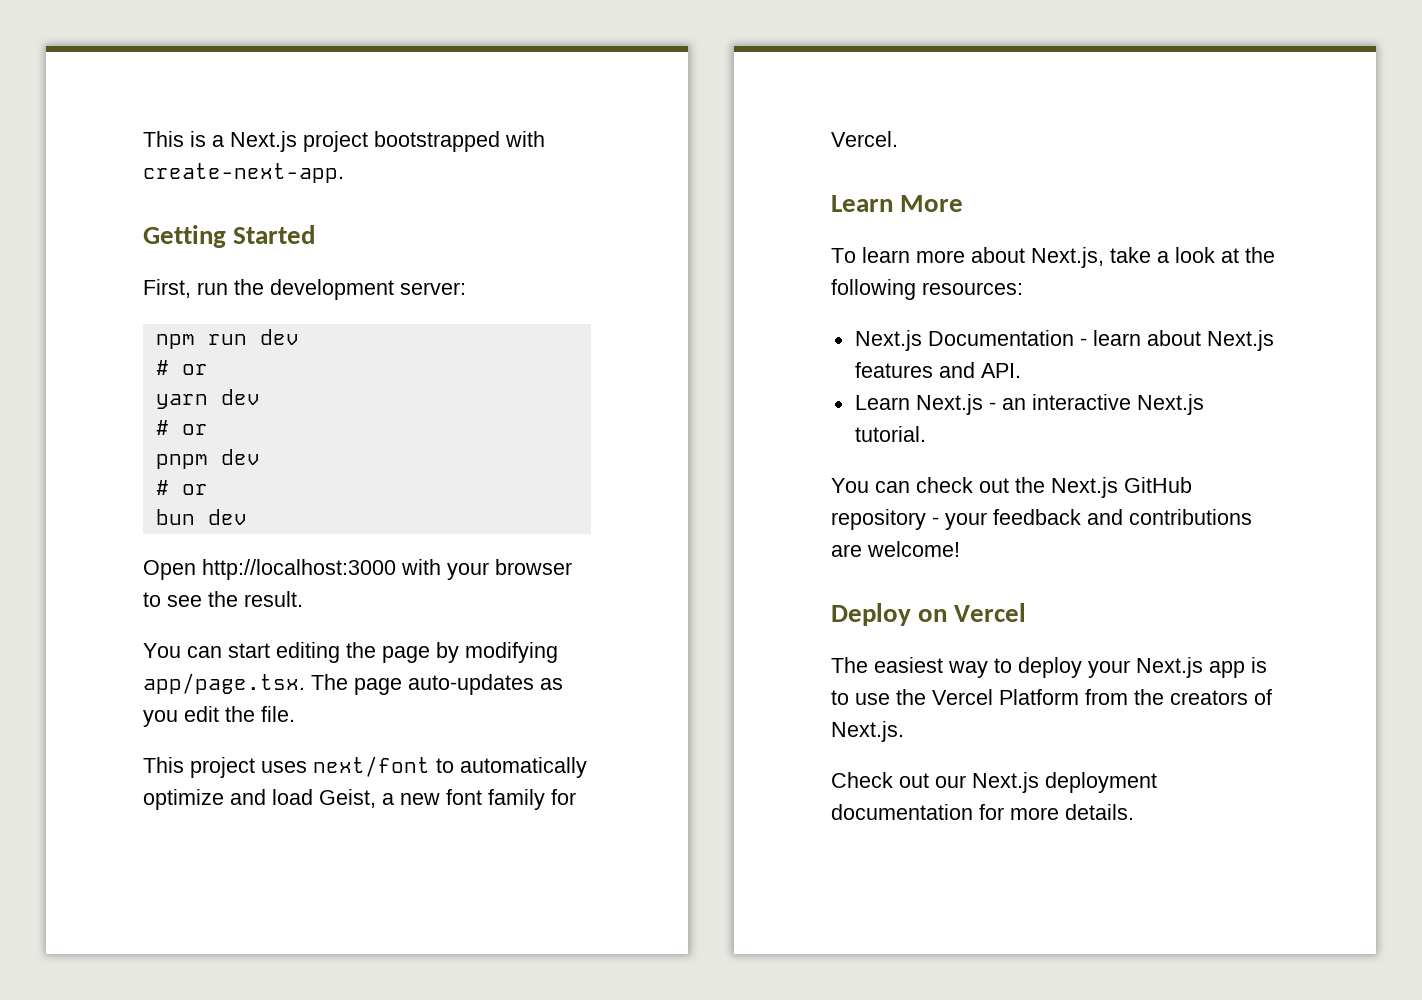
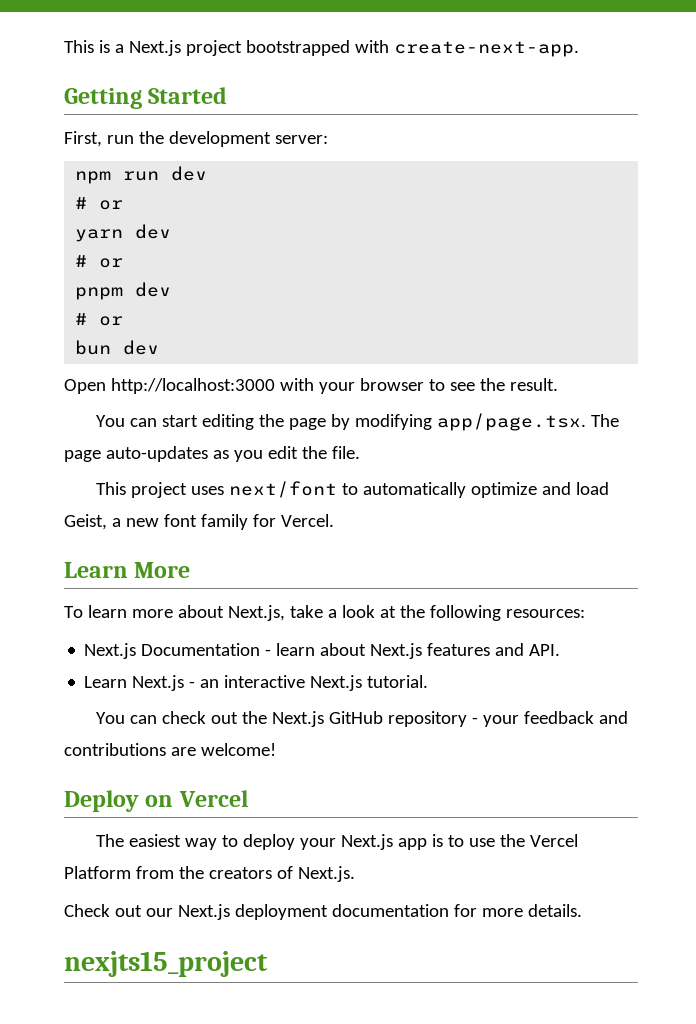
(1134, 812) none -> [64,951,268,977] // nexjts15_project

